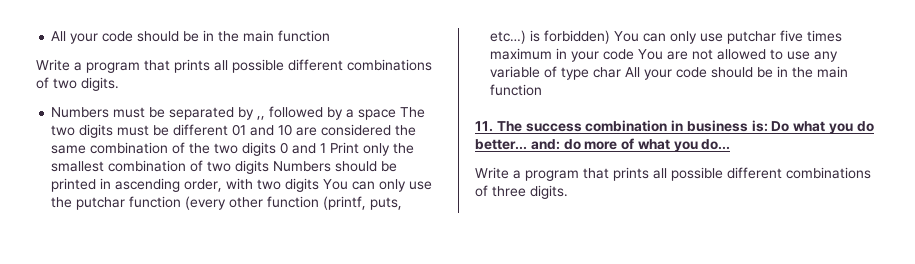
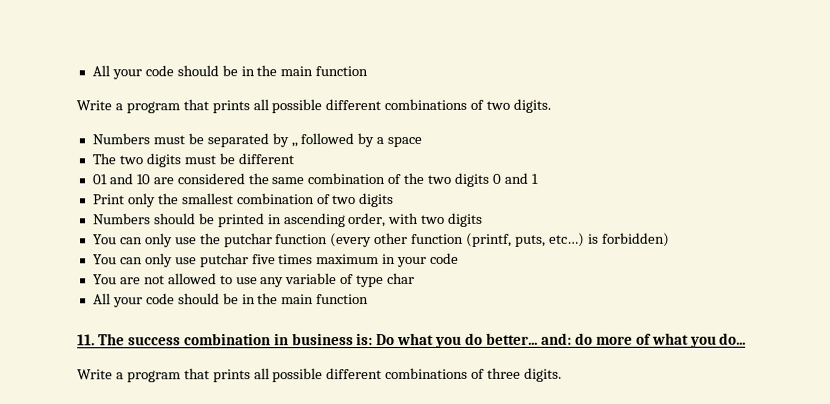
(397, 114) none -> (423, 142) //
(229, 130) none -> (294, 159) //
(327, 148) none -> (538, 178) //
(270, 167) none -> (395, 200) //
(320, 185) none -> (484, 219) //
(611, 37) none -> (670, 239) //
(635, 54) none -> (460, 258) //
(622, 72) none -> (416, 278) //

